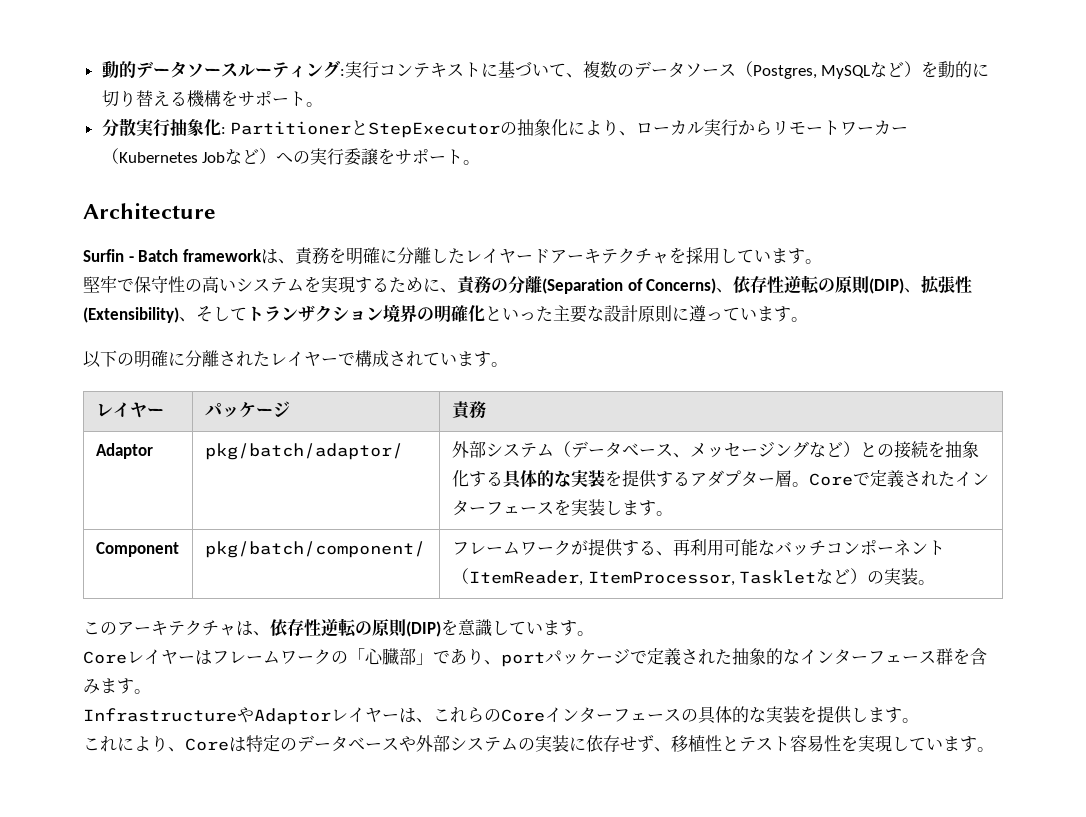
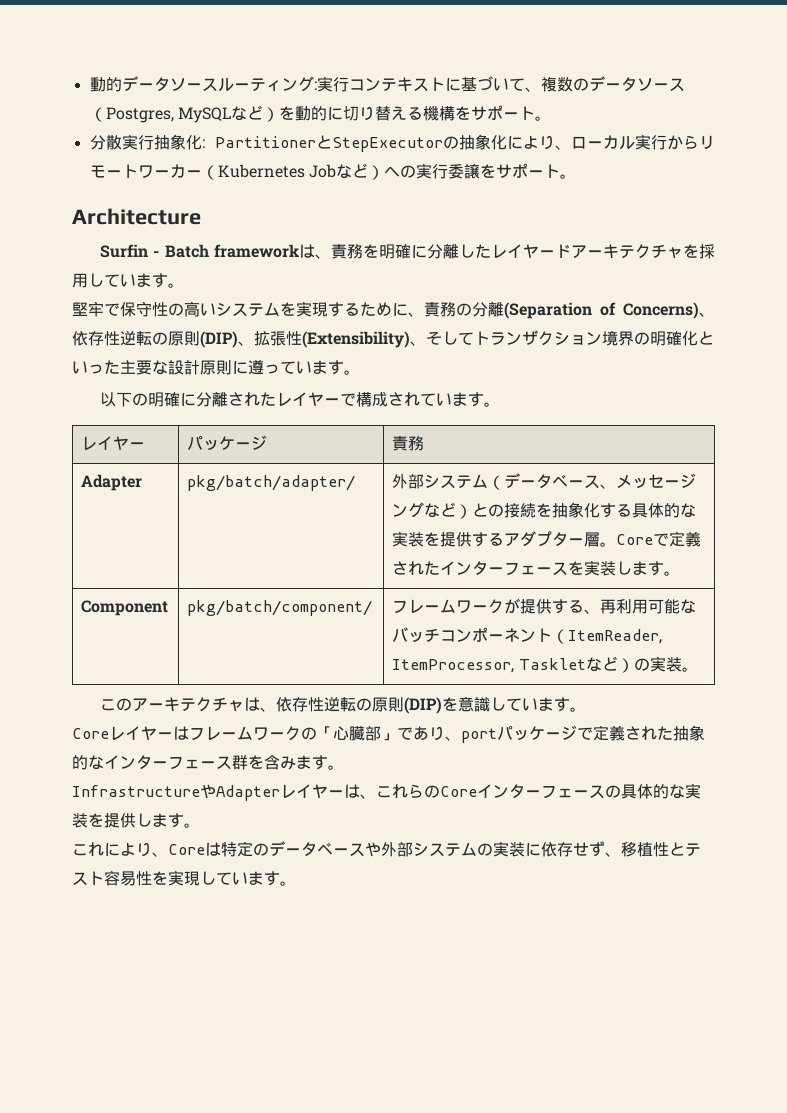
[95,443,153,459] [204,443,403,460] Adaptor | pkg/batch/adaptor/ -> [81,474,143,491] [187,475,356,491] Adapter | pkg/batch/adapter/
[254,708,331,725] Adaptor -> [216,785,280,801] Adapter

